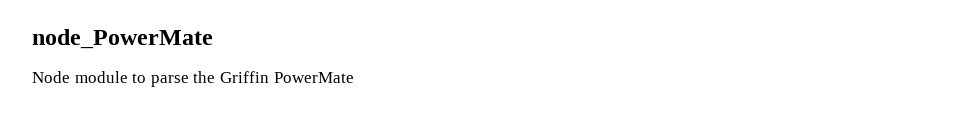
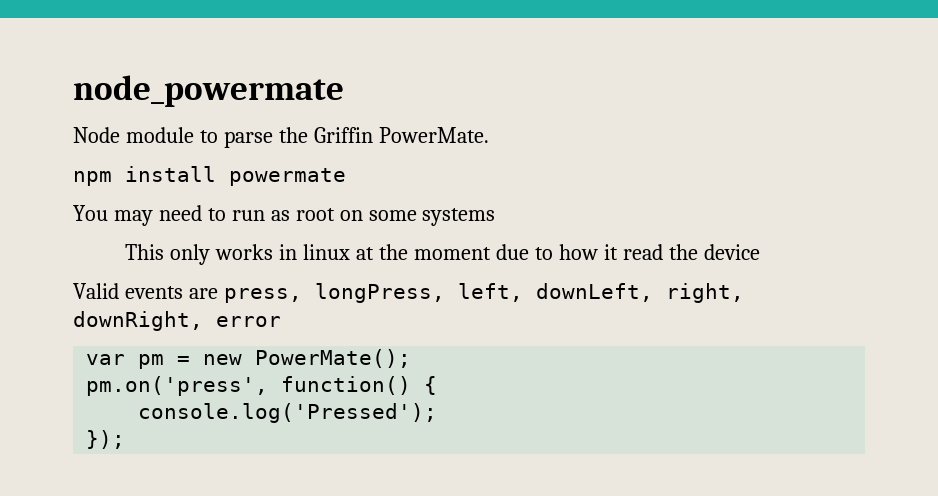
[32,29,213,49] node_PowerMate -> [73,75,344,107] node_powermate
[273,72,354,83] PowerMate -> [378,127,489,143] [73,166,346,186] [73,205,496,226] [125,244,760,265] [73,283,744,303] [73,311,281,331] [86,349,412,369] [86,376,438,396] [138,403,438,423] [86,430,126,449] PowerMate. // npm install powermate // You may need to run as root on some systems // This only works in linux at the moment due to how it read the device // Valid events are press, longPress, left, downLeft, right, downRight, error // var pm = new PowerMate(); // pm.on('press', function() { // console.log('Pressed'); // });

